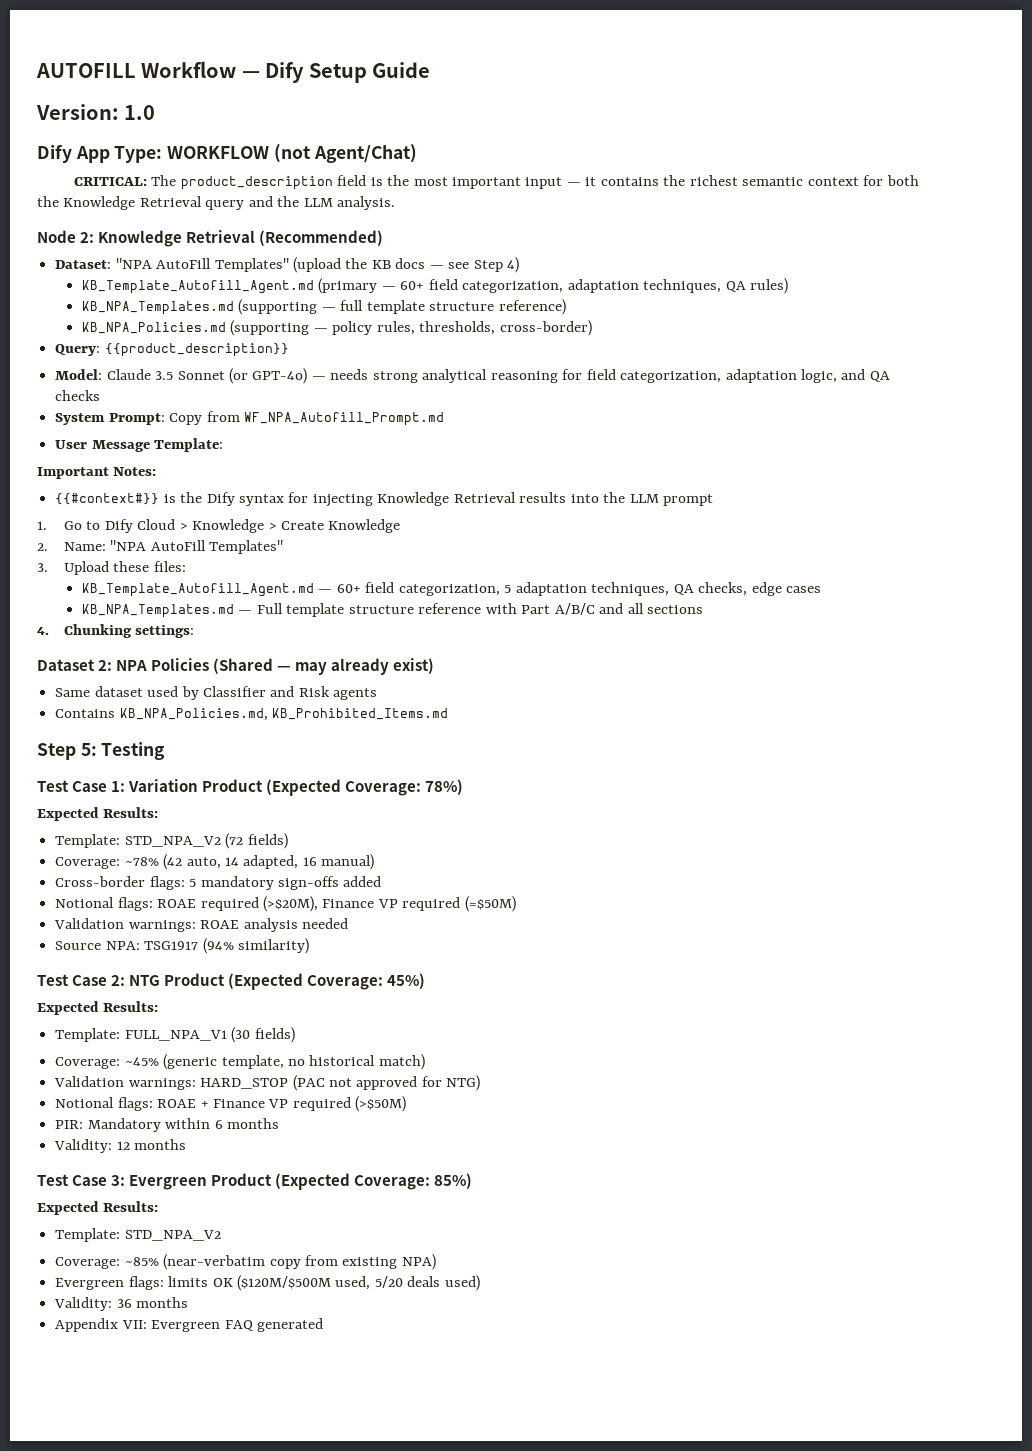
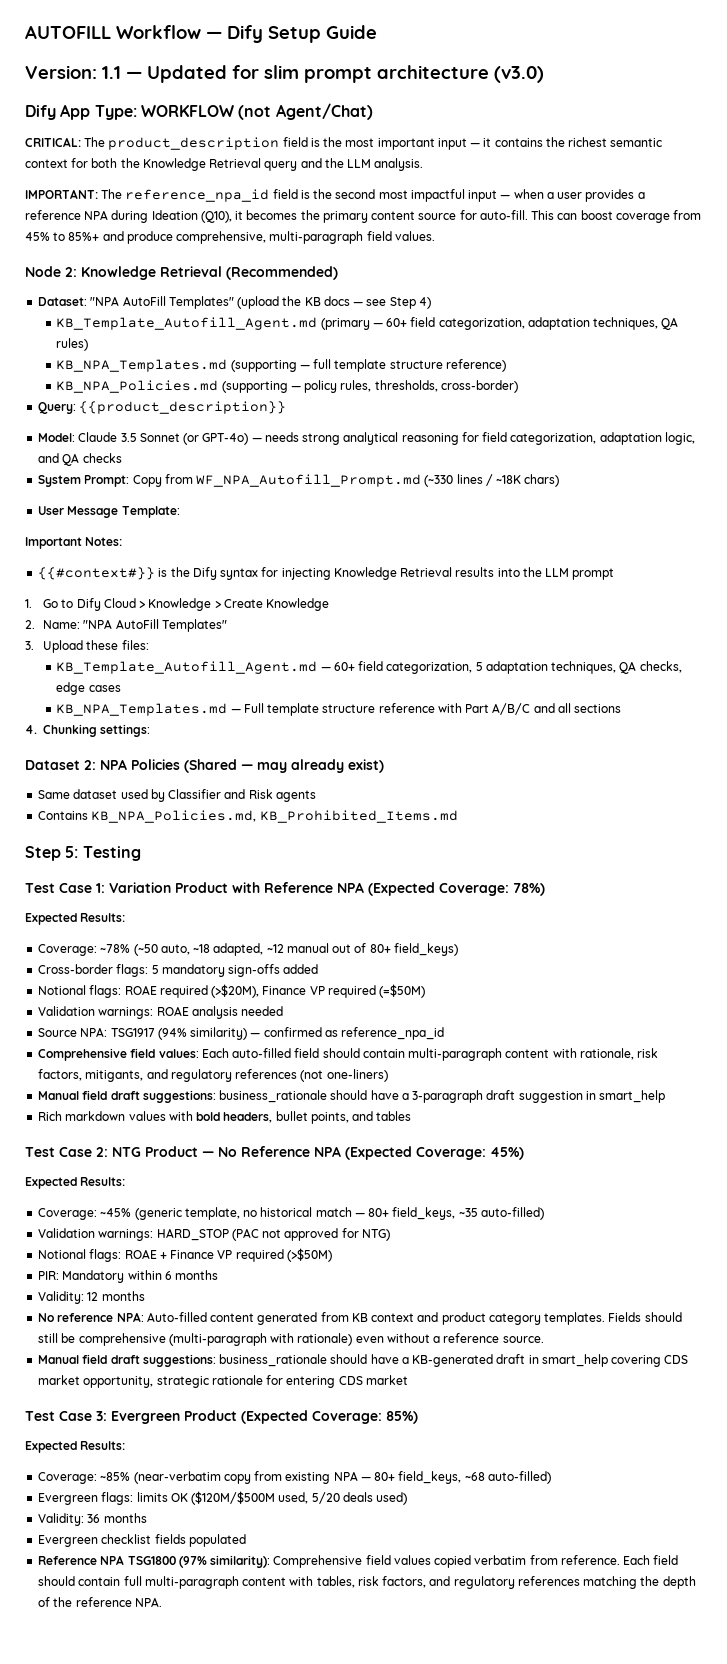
[124,105,156,120] 1.0 -> [102,65,544,83] 1.1 — Updated for slim prompt architecture (v3.0)
(396, 203) none -> [25,189,645,202] [25,210,702,223] [25,231,435,244] // IMPORTANT: The reference_npa_id field is the second most impactful input — when a user provides a reference NPA during Ideation (Q10), it becomes the primary content source for auto-fill. This can boost coverage from 45% to 85%+ and produce comprehensive, multi-paragraph field values.
(444, 419) none -> [424,474,560,487] (~330 lines / ~18K chars)
(264, 785) none -> [232,882,364,893] with Reference NPA
[55,833,288,849] [55,854,375,870] Template: STD_NPA_V2 (72 fields) // Coverage: ~78% (42 auto, 14 adapted, 16 manual) -> [38,943,458,956] Coverage: ~78% (~50 auto, ~18 adapted, ~12 manual out of 80+ field_keys)
(309, 946) none -> [250,1027,445,1040] [38,1048,659,1061] [38,1069,388,1082] [38,1090,666,1103] [38,1111,412,1124] — confirmed as reference_npa_id // Comprehensive field values: Each auto-filled field should contain multi-paragraph content with rationale, risk factors, mitigants, and regulatory references (not one-liners) // Manual field draft suggestions: business_rationale should have a 3-paragraph draft suggestion in smart_help // Rich markdown values with bold headers, bullet points, and tables
(226, 979) none -> [202,1146,341,1157] — No Reference NPA
[55,1027,295,1043] // Template: FULL_NPA_V1 (30 fields) -> (126, 1181) none
[378,1054,425,1070] match) -> [315,1207,544,1220] match — 80+ field_keys, ~35 auto-filled)
(187, 1144) none -> [38,1312,682,1325] [38,1333,544,1346] [38,1354,689,1367] [38,1375,408,1388] // No reference NPA: Auto-filled content generated from KB context and product category templates. Fields should still be comprehensive (multi-paragraph with rationale) even without a reference source. // Manual field draft suggestions: business_rationale should have a KB-generated draft in smart_help covering CDS market opportunity, strategic rationale for entering CDS market
[55,1228,221,1242] // Template: STD_NPA_V2 -> (126, 1445) none
[401,1254,436,1270] NPA) -> [333,1471,551,1484] NPA — 80+ field_keys, ~68 auto-filled)
[55,1318,323,1332] Appendix VII: Evergreen FAQ generated -> [38,1534,246,1547] [38,1555,679,1568] [38,1576,696,1589] [38,1597,162,1607] Evergreen checklist fields populated // Reference NPA TSG1800 (97% similarity): Comprehensive field values copied verbatim from reference. Each field should contain full multi-paragraph content with tables, risk factors, and regulatory references matching the depth of the reference NPA.

